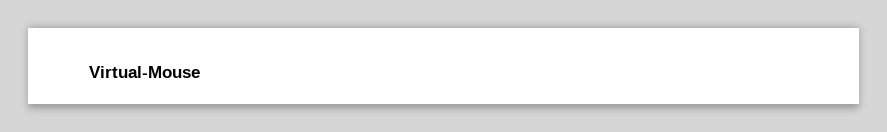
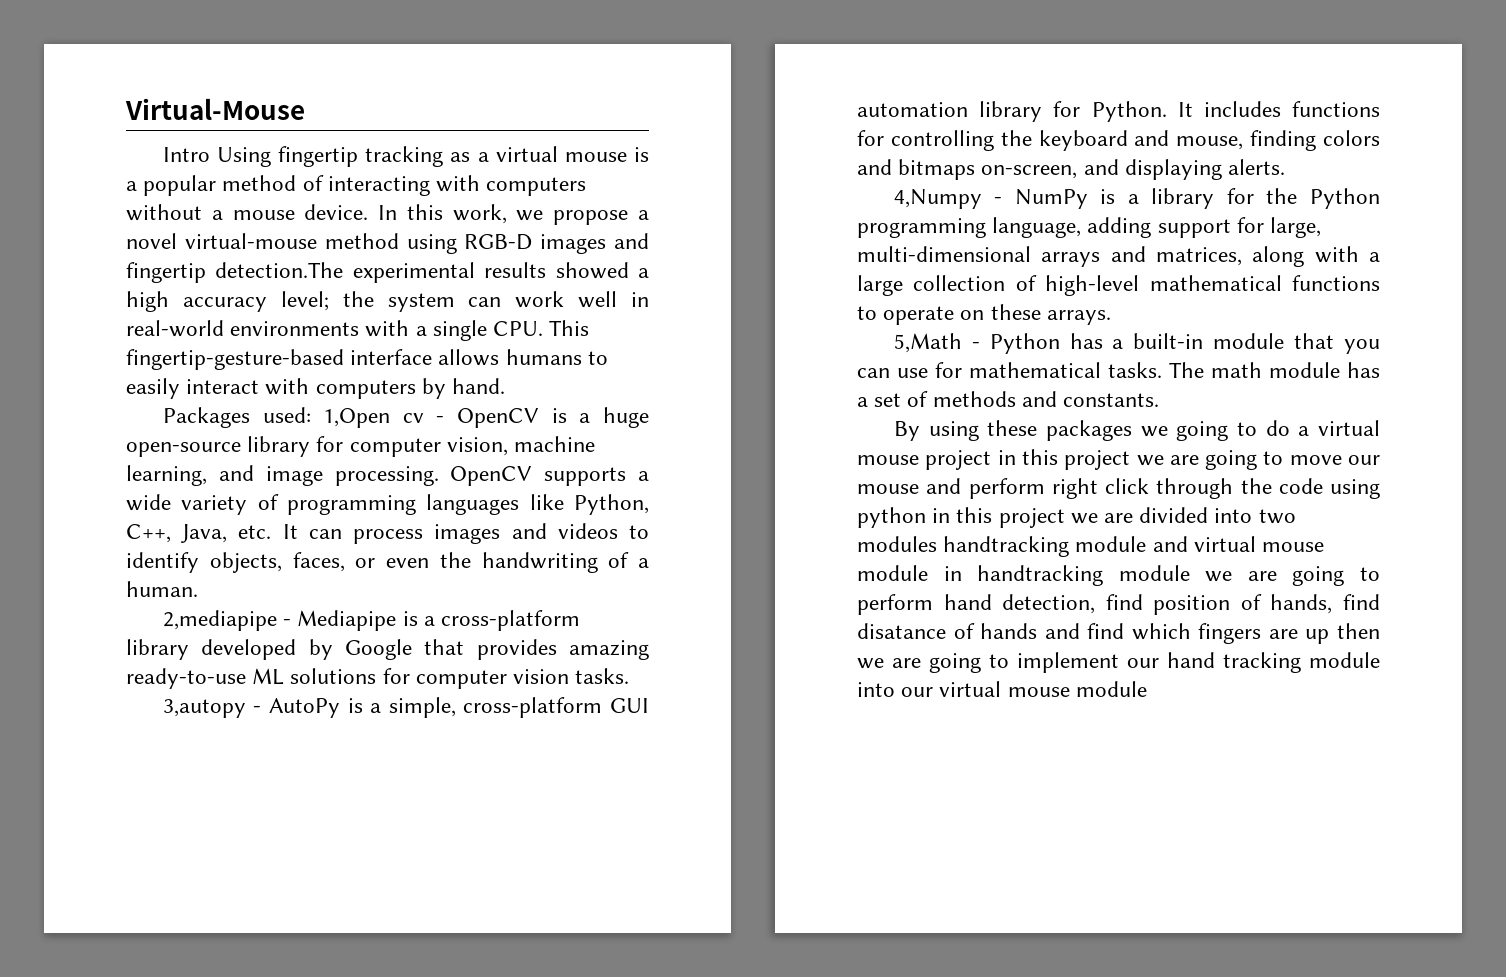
(200, 72) none -> [162,146,649,167] [126,175,587,196] [126,204,649,225] [126,233,649,254] [126,262,649,283] [126,291,649,312] [126,320,590,341] [126,349,608,370] [126,378,506,399] [162,407,649,428] [126,436,596,457] [126,465,649,486] [126,494,649,515] [126,523,649,544] [126,552,649,573] [126,581,198,597] [162,610,580,631] [126,639,649,660] [126,668,630,689] [162,697,649,718] [857,101,1380,122] [857,130,1380,151] [857,159,1286,180] [893,188,1380,209] [857,217,1322,238] [857,246,1380,267] [857,275,1380,296] [857,304,1111,325] [893,333,1380,354] [857,362,1380,378] [857,391,1160,407] [893,420,1380,441] [857,449,1380,470] [857,478,1380,499] [857,507,1296,528] [857,536,1325,557] [857,565,1380,586] [857,594,1380,615] [857,623,1380,644] [857,652,1380,673] [857,681,1147,697] // Intro Using fingertip tracking as a virtual mouse is a popular method of interacting with computers without a mouse device. In this work, we propose a novel virtual-mouse method using RGB-D images and fingertip detection.The experimental results showed a high accuracy level; the system can work well in real-world environments with a single CPU. This fingertip-gesture-based interface allows humans to easily interact with computers by hand. // Packages used: 1,Open cv - OpenCV is a huge open-source library for computer vision, machine learning, and image processing. OpenCV supports a wide variety of programming languages like Python, C++, Java, etc. It can process images and videos to identify objects, faces, or even the handwriting of a human. // 2,mediapipe - Mediapipe is a cross-platform library developed by Google that provides amazing ready-to-use ML solutions for computer vision tasks. // 3,autopy - AutoPy is a simple, cross-platform GUI automation library for Python. It includes functions for controlling the keyboard and mouse, finding colors and bitmaps on-screen, and displaying alerts. // 4,Numpy - NumPy is a library for the Python programming language, adding support for large, multi-dimensional arrays and matrices, along with a large collection of high-level mathematical functions to operate on these arrays. // 5,Math - Python has a built-in module that you can use for mathematical tasks. The math module has a set of methods and constants. // By using these packages we going to do a virtual mouse project in this project we are going to move our mouse and perform right click through the code using python in this project we are divided into two modules handtracking module and virtual mouse module in handtracking module we are going to perform hand detection, find position of hands, find disatance of hands and find which fingers are up then we are going to implement our hand tracking module into our virtual mouse module

